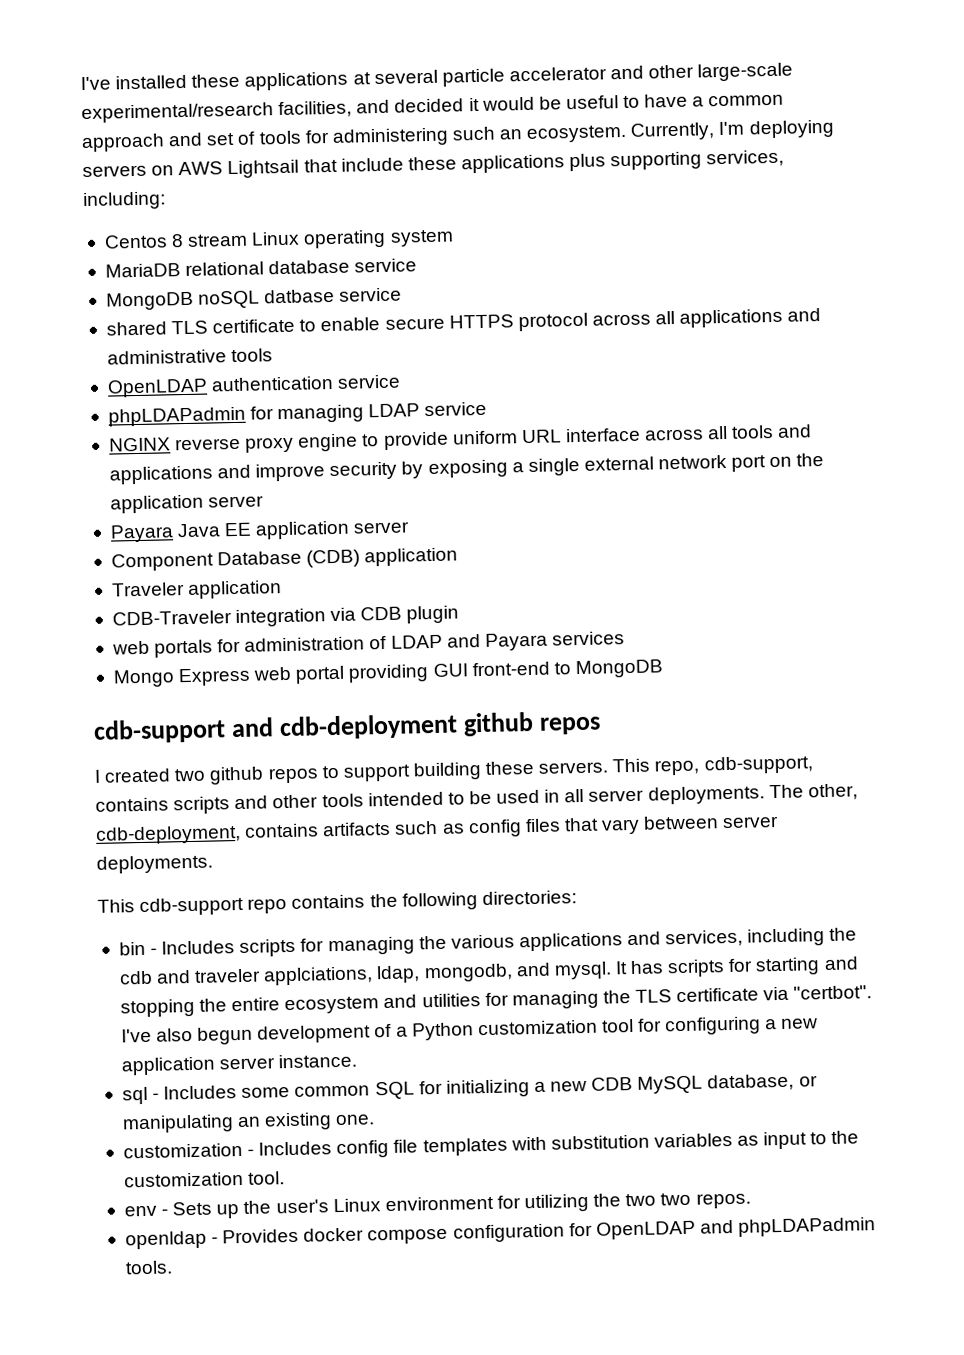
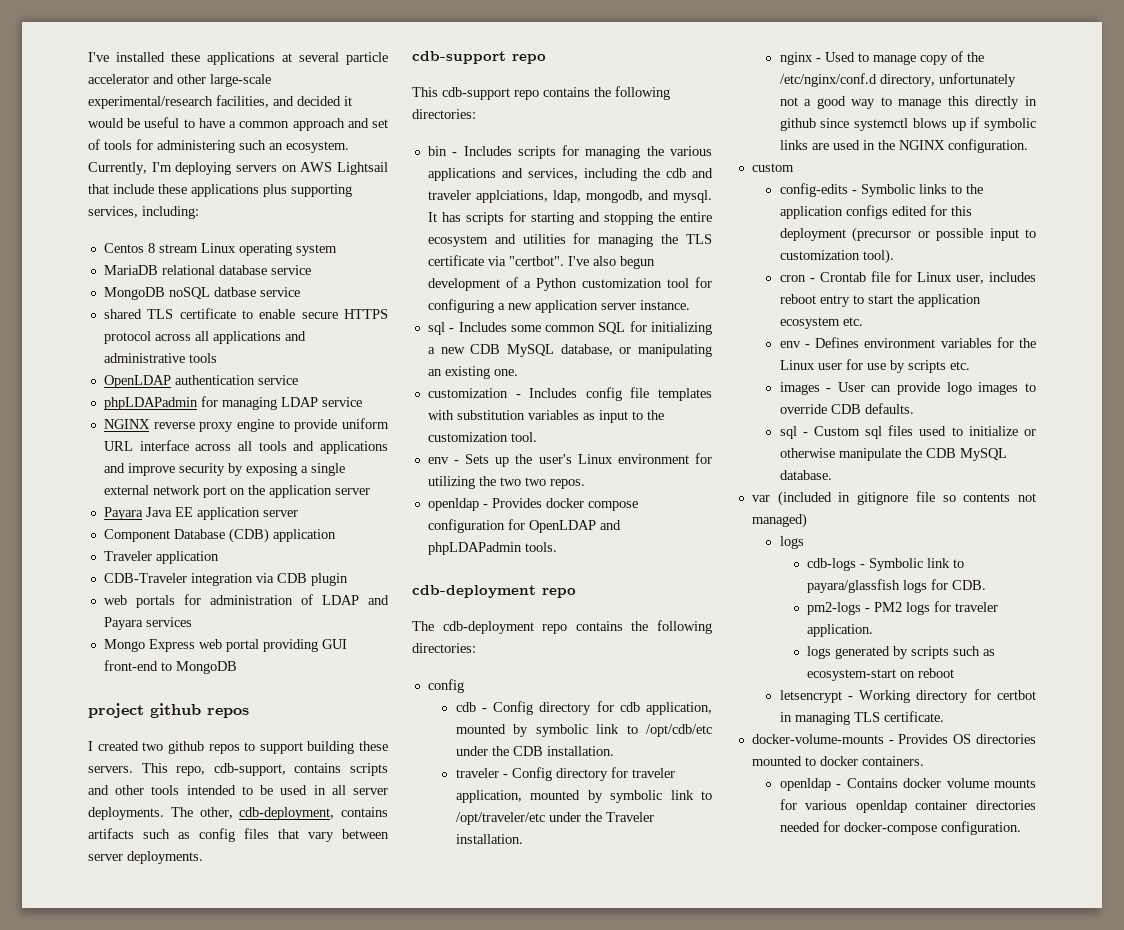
[93,713,458,744] cdb-support and cdb-deployment -> [88,703,144,718] project
(213, 864) none -> [412,51,546,64] // cdb-support repo
(173, 1267) none -> [412,585,576,598] [412,620,712,634] [412,643,476,653] [427,679,464,693] [455,701,712,715] [455,724,712,737] [455,746,614,756] [455,767,675,781] [455,790,712,803] [455,812,654,825] [455,834,523,844] [779,51,984,65] [779,73,1016,87] [779,96,1037,109] [779,117,1036,131] [779,139,1028,153] [751,163,794,172] [779,183,983,197] [779,205,972,219] [779,227,1036,242] [779,249,894,264] [779,271,1036,284] [779,294,981,307] [779,317,863,329] [779,337,1036,348] [779,359,970,373] [779,382,1036,395] [779,403,914,414] [779,425,1036,439] [779,448,1007,461] [779,470,832,480] [751,491,1036,506] [751,513,807,528] [779,536,804,549] [807,558,965,571] [807,579,987,593] [807,601,999,615] [807,624,874,637] [807,646,996,659] [807,668,955,681] [779,689,1036,703] [779,711,944,725] [751,734,1036,744] [751,756,924,766] [779,778,1036,791] [779,799,1036,813] [779,821,1021,835] // cdb-deployment repo // The cdb-deployment repo contains the following directories: // config // cdb - Config directory for cdb application, mounted by symbolic link to /opt/cdb/etc under the CDB installation. // traveler - Config directory for traveler application, mounted by symbolic link to /opt/traveler/etc under the Traveler installation. // nginx - Used to manage copy of the /etc/nginx/conf.d directory, unfortunately not a good way to manage this directly in github since systemctl blows up if symbolic links are used in the NGINX configuration. // custom // config-edits - Symbolic links to the application configs edited for this deployment (precursor or possible input to customization tool). // cron - Crontab file for Linux user, includes reboot entry to start the application ecosystem etc. // env - Defines environment variables for the Linux user for use by scripts etc. // images - User can provide logo images to override CDB defaults. // sql - Custom sql files used to initialize or otherwise manipulate the CDB MySQL database. // var (included in gitignore file so contents not managed) // logs // cdb-logs - Symbolic link to payara/glassfish logs for CDB. // pm2-logs - PM2 logs for traveler application. // logs generated by scripts such as ecosystem-start on reboot // letsencrypt - Working directory for certbot in managing TLS certificate. // docker-volume-mounts - Provides OS directories mounted to docker containers. // openldap - Contains docker volume mounts for various openldap container directories needed for docker-compose configuration.

